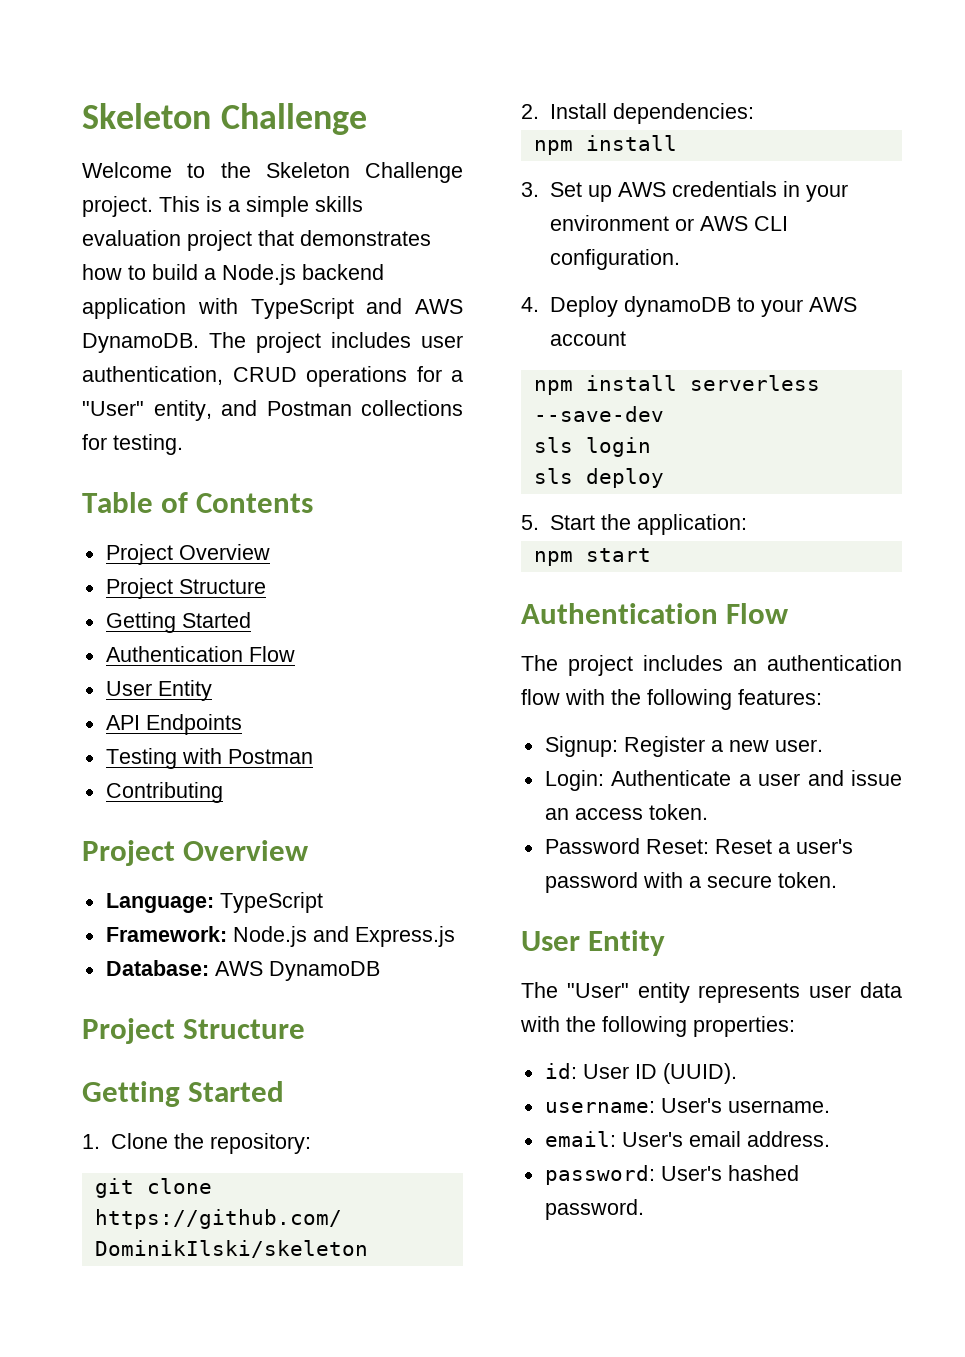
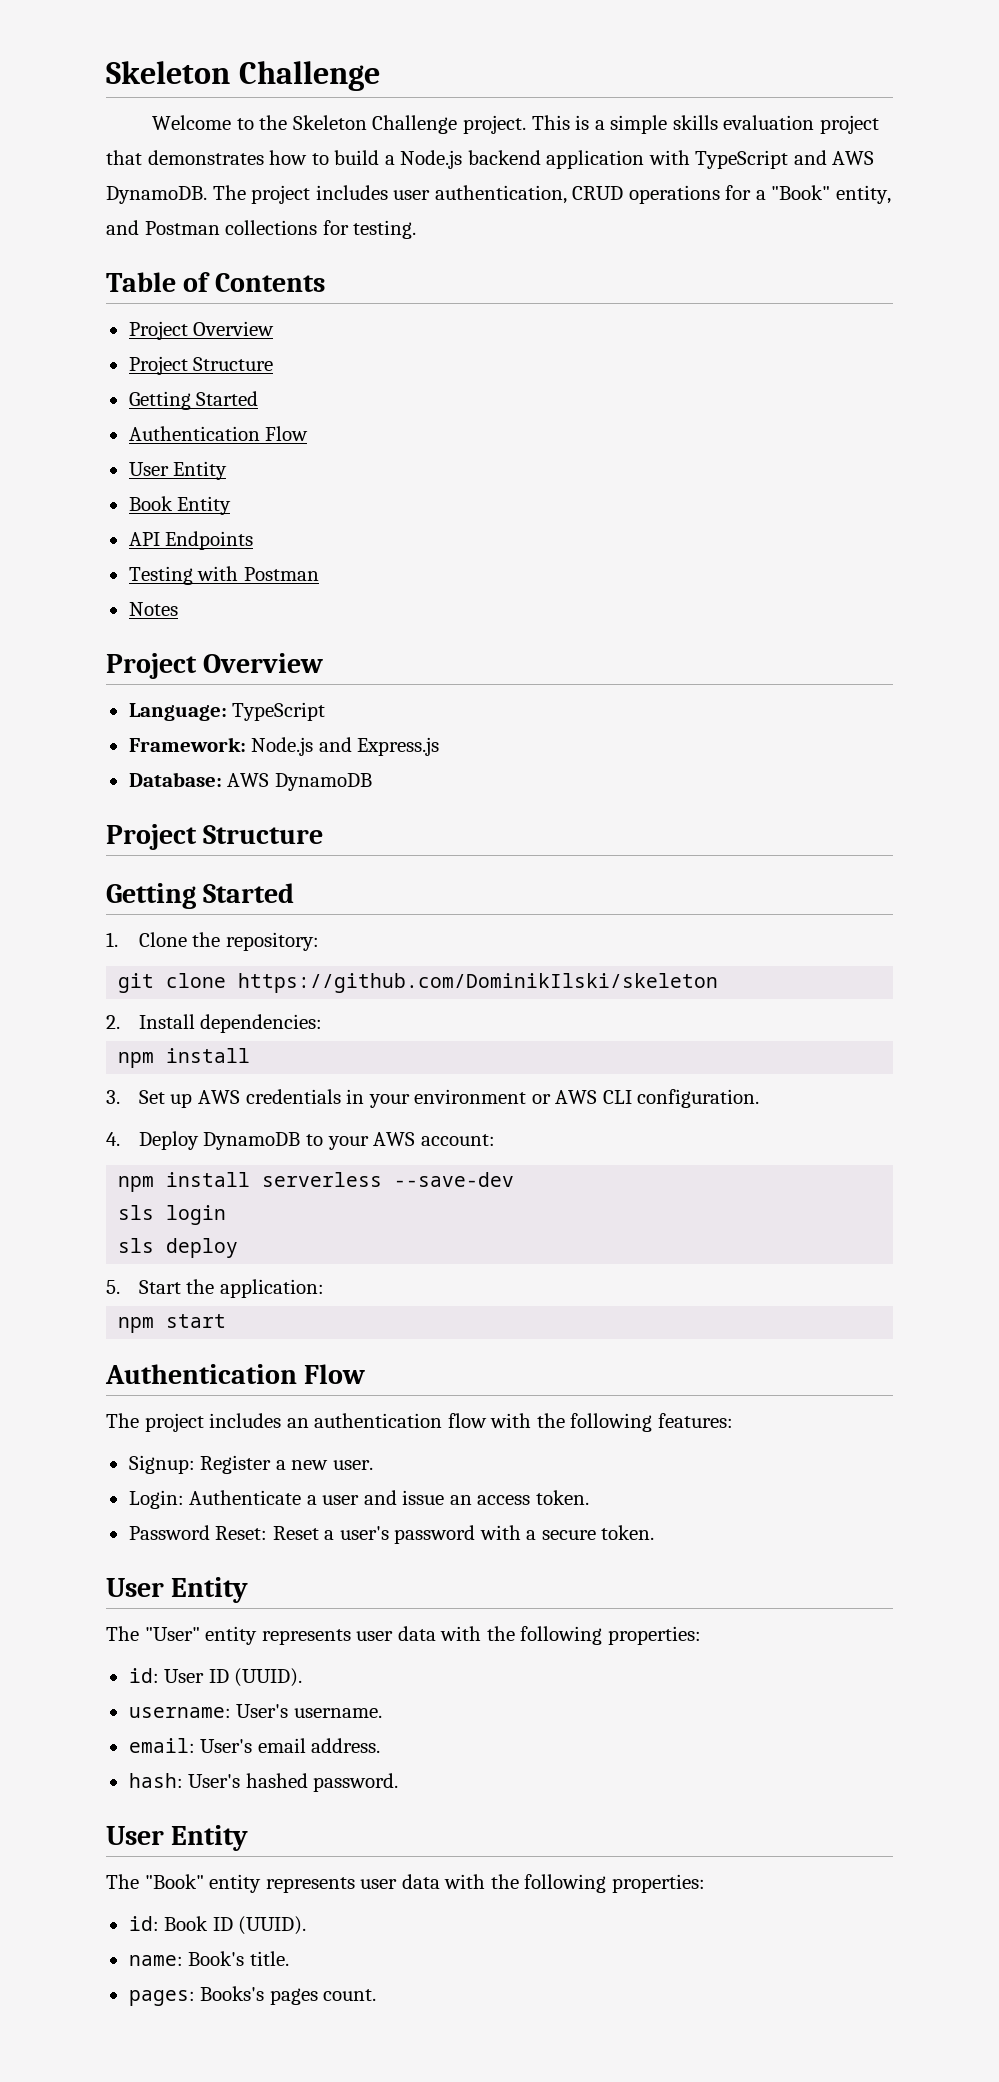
[82,401,144,416] "User" -> [771,185,831,200] "Book"
(212, 690) none -> [128,496,232,515] // Book Entity
[105,782,223,803] Contributing -> [128,602,178,616] Notes
[623,296,731,317] dynamoDB -> [203,1132,301,1150] DynamoDB
[549,331,626,346] account -> [420,1134,495,1146] account:
[544,1165,655,1185] password: -> [128,1773,183,1788] hash:
(644, 1209) none -> [106,1825,249,1851] [106,1874,705,1893] [128,1916,307,1935] [128,1951,289,1966] [128,1986,377,2006] // User Entity // The "Book" entity represents user data with the following properties: // id: Book ID (UUID). // name: Book's title. // pages: Books's pages count.

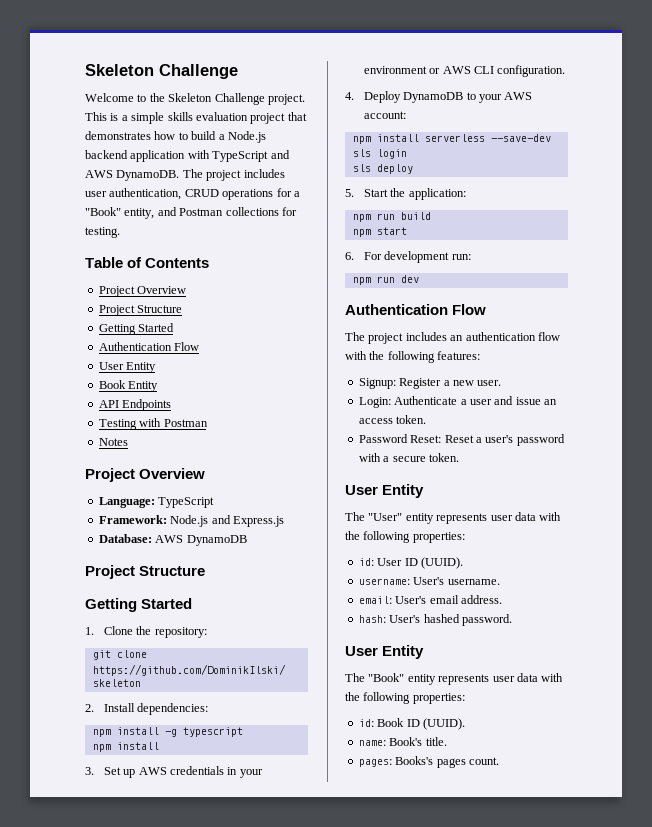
(323, 1023) none -> [92,727,243,737] // npm install -g typescript
(325, 1288) none -> [352,212,431,222] // npm run build
(227, 1321) none -> [345,251,471,263] [352,275,419,285] // 6. For development run: // npm run dev

